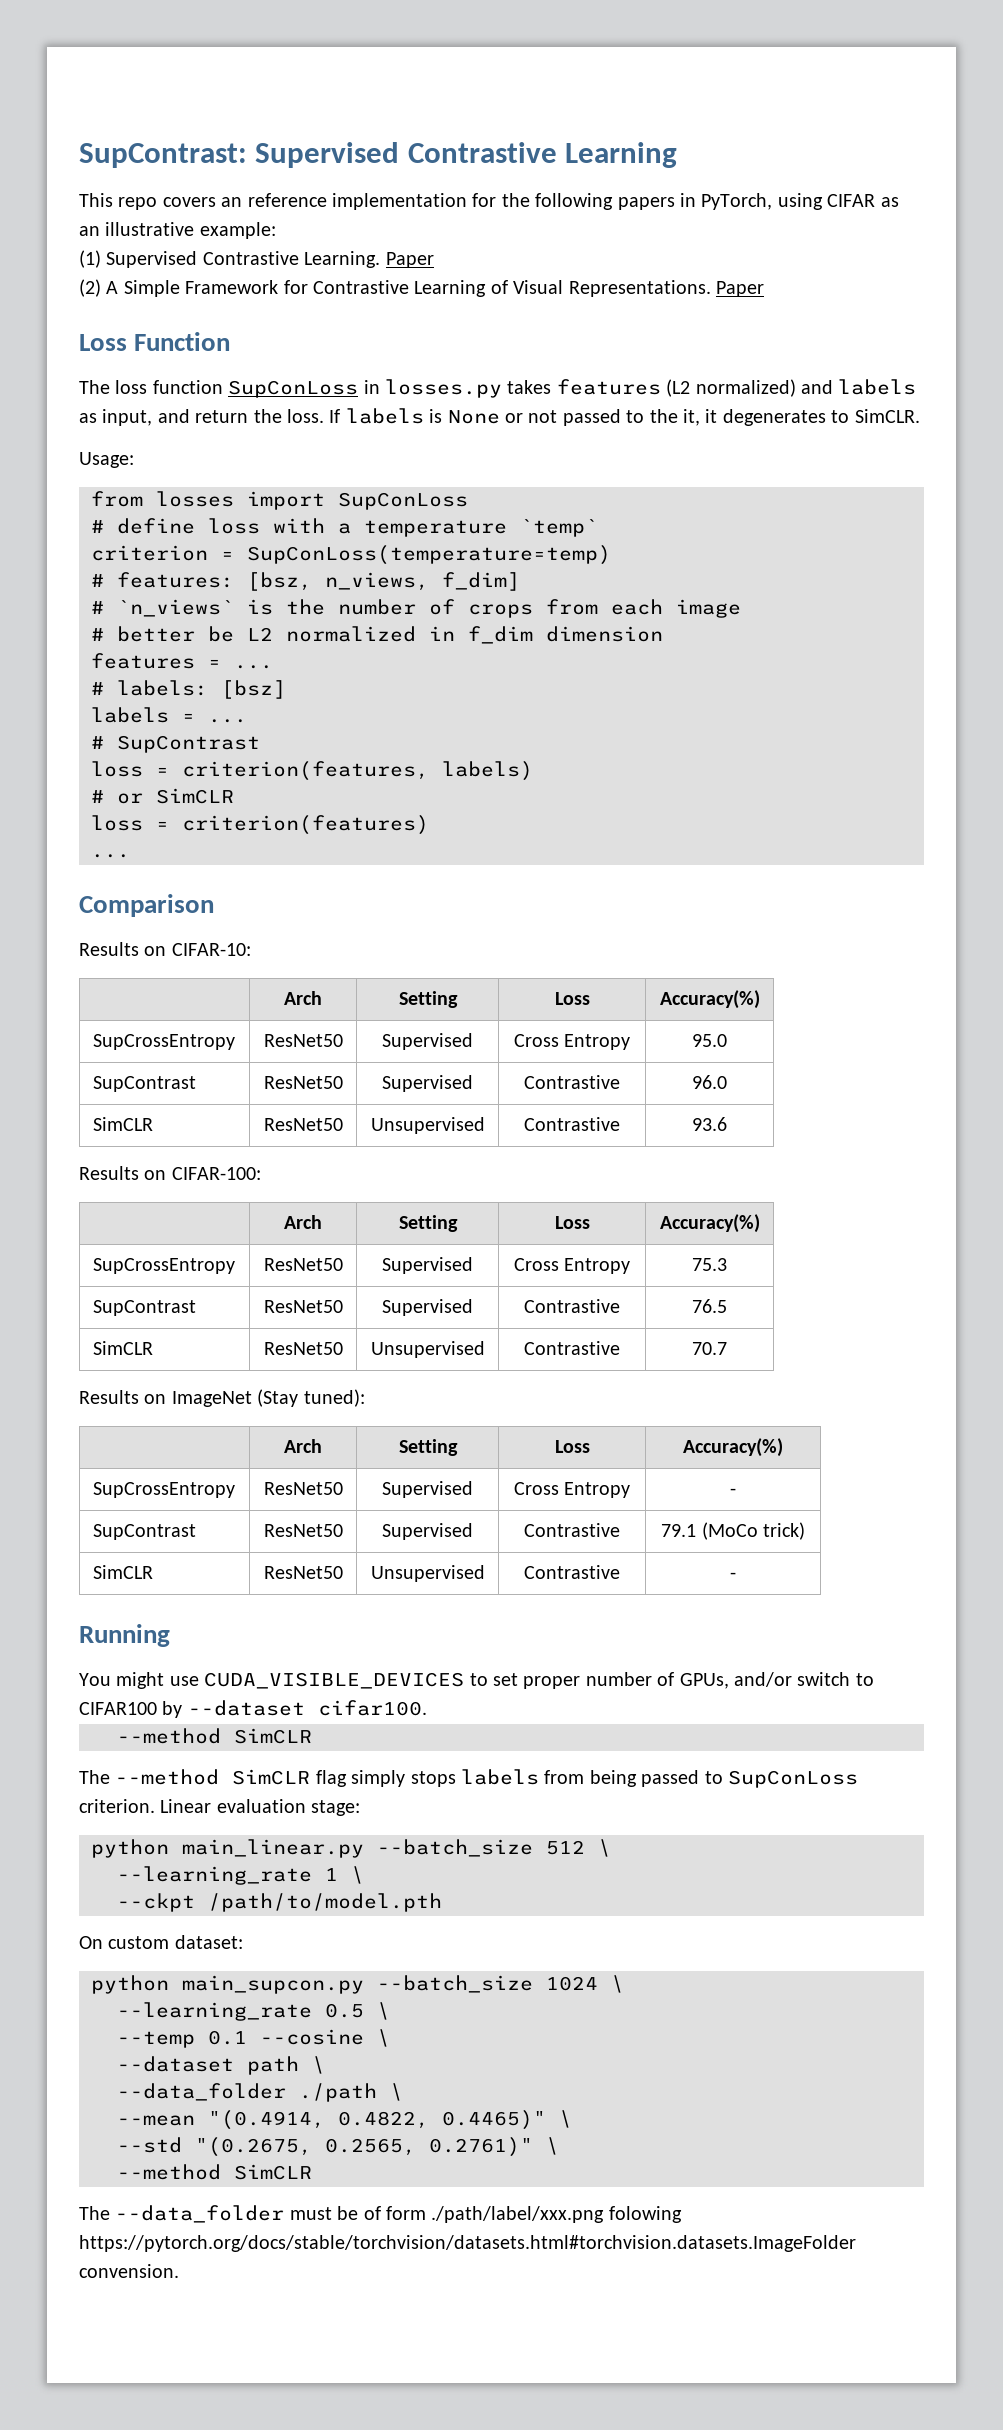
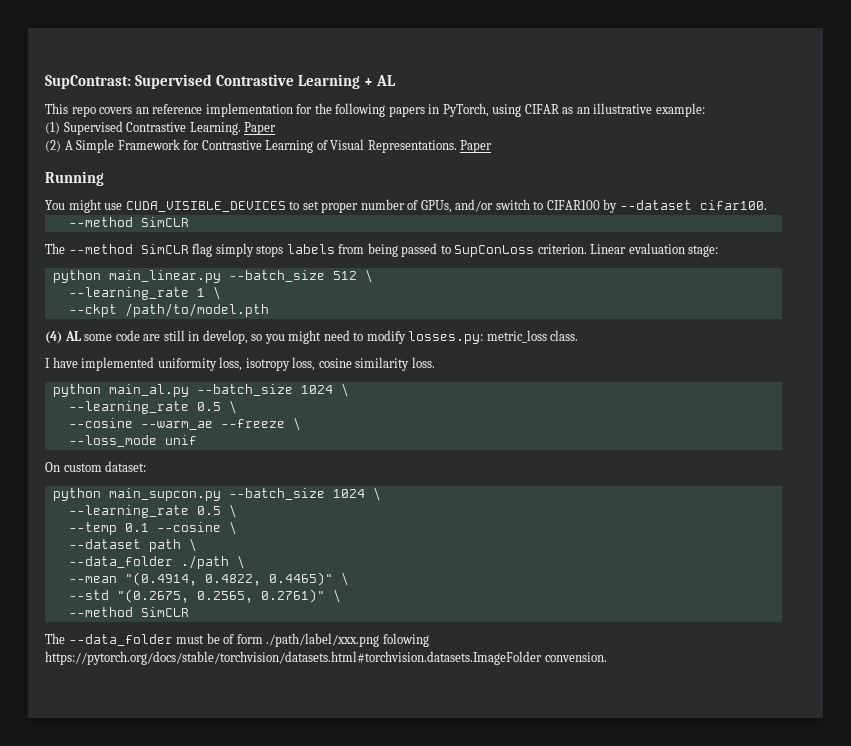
(678, 155) none -> [364,75,397,86] + AL
[79,332,231,351] [79,379,917,398] [79,408,920,426] [79,452,134,468] [91,491,468,510] [91,518,598,537] [91,545,611,565] [91,572,520,591] [91,599,741,618] [91,626,663,644] [91,653,273,669] [91,680,286,699] [91,707,247,723] [91,735,260,753] [91,761,533,781] [91,788,234,804] [91,815,429,835] [91,854,130,858] [79,894,214,917] [79,942,251,956] [284,991,322,1005] [398,991,458,1008] [554,992,590,1005] [659,990,760,1009] [92,1034,235,1050] [263,1034,343,1047] [382,1033,473,1050] [513,1034,631,1050] [692,1034,727,1047] [92,1076,196,1092] [263,1076,343,1089] [382,1075,473,1092] [524,1075,620,1089] [692,1075,727,1089] [92,1117,153,1131] [263,1118,343,1131] [370,1117,485,1134] [524,1117,620,1131] [692,1117,727,1131] [79,1166,261,1180] [284,1215,322,1229] [398,1215,458,1232] [554,1216,590,1229] [659,1214,760,1233] [92,1258,235,1274] [263,1258,343,1271] [382,1257,473,1274] [513,1258,631,1274] [692,1258,727,1271] [92,1300,196,1316] [263,1300,343,1313] [382,1299,473,1316] [524,1299,620,1313] [692,1299,727,1313] [92,1341,153,1355] [263,1342,343,1355] [370,1341,485,1358] [524,1341,620,1355] [692,1342,727,1355] [79,1389,365,1407] [284,1439,322,1453] [398,1439,458,1456] [554,1440,590,1453] [683,1438,783,1457] [92,1482,235,1498] [263,1482,343,1495] [382,1481,473,1498] [513,1482,631,1498] [730,1488,736,1495] [92,1524,196,1540] [263,1524,343,1537] [382,1523,473,1540] [524,1523,620,1537] [661,1522,805,1540] [92,1565,153,1579] [263,1566,343,1579] [370,1565,485,1582] [524,1565,620,1579] [730,1572,736,1579] // Loss Function // The loss function SupConLoss in losses.py takes features (L2 normalized) and labels as input, and return the loss. If labels is None or not passed to the it, it degenerates to SimCLR. // Usage: // from losses import SupConLoss // # define loss with a temperature `temp` // criterion = SupConLoss(temperature=temp) // # features: [bsz, n_views, f_dim] // # `n_views` is the number of crops from each image // # better be L2 normalized in f_dim dimension // features = ... // # labels: [bsz] // labels = ... // # SupContrast // loss = criterion(features, labels) // # or SimCLR // loss = criterion(features) // ... // Comparison // Results on CIFAR-10: // | Arch | Setting | Loss | Accuracy(%) // SupCrossEntropy | ResNet50 | Supervised | Cross Entropy | 95.0 // SupContrast | ResNet50 | Supervised | Contrastive | 96.0 // SimCLR | ResNet50 | Unsupervised | Contrastive | 93.6 // Results on CIFAR-100: // | Arch | Setting | Loss | Accuracy(%) // SupCrossEntropy | ResNet50 | Supervised | Cross Entropy | 75.3 // SupContrast | ResNet50 | Supervised | Contrastive | 76.5 // SimCLR | ResNet50 | Unsupervised | Contrastive | 70.7 // Results on ImageNet (Stay tuned): // | Arch | Setting | Loss | Accuracy(%) // SupCrossEntropy | ResNet50 | Supervised | Cross Entropy | - // SupContrast | ResNet50 | Supervised | Contrastive | 79.1 (MoCo trick) // SimCLR | ResNet50 | Unsupervised | Contrastive | - -> (493, 146) none
(442, 1902) none -> [45,330,579,344] [45,357,435,371] [52,383,349,397] [68,400,237,414] [68,417,301,431] [68,435,197,447] // (4) AL some code are still in develop, so you might need to modify losses.py: metric_loss class. // I have implemented uniformity loss, isotropy loss, cosine similarity loss. // python main_al.py --batch_size 1024 \ // --learning_rate 0.5 \ // --cosine --warm_ae --freeze \ // --loss_mode unif

